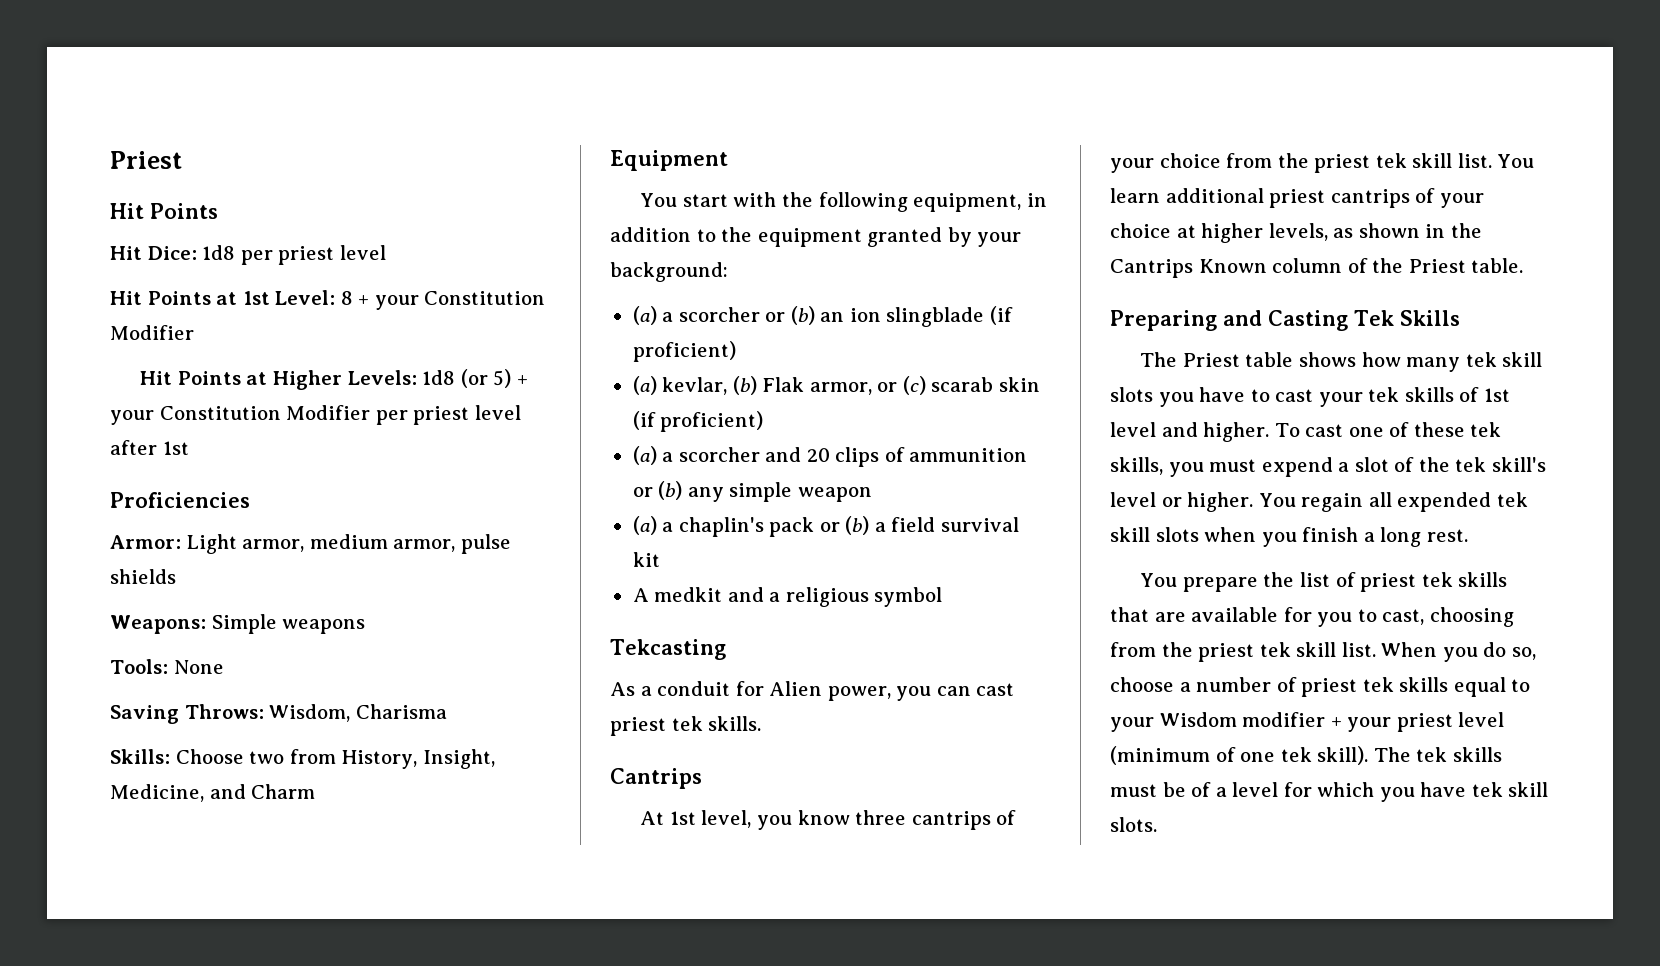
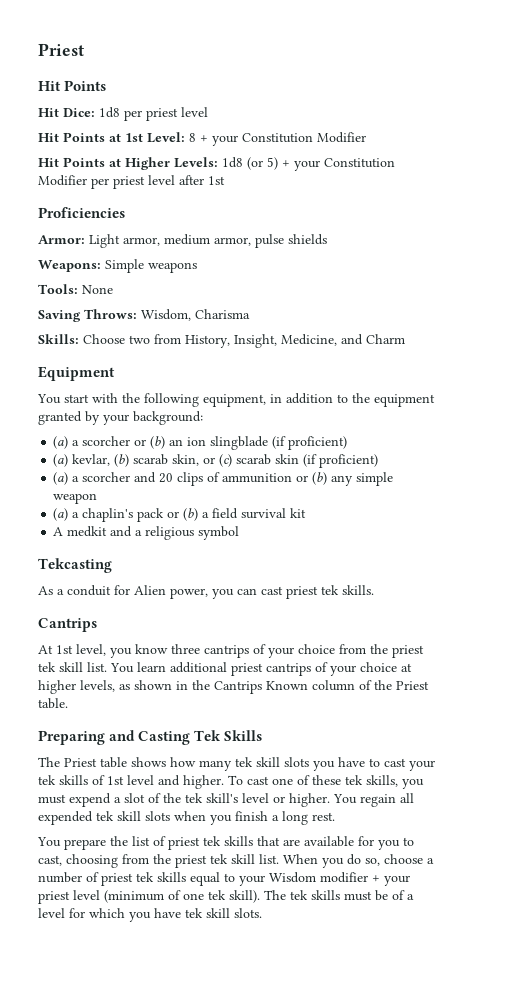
[762,377,872,395] Flak armor, -> [133,454,200,466] scarab skin,

